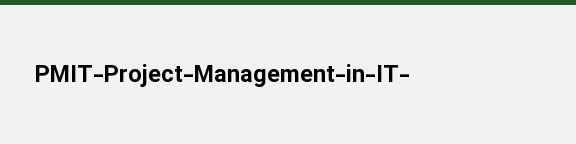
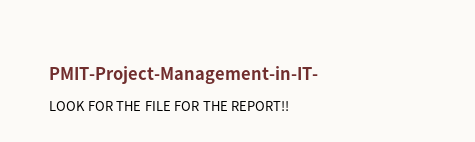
(410, 75) none -> [49,101,290,111] // LOOK FOR THE FILE FOR THE REPORT!!

